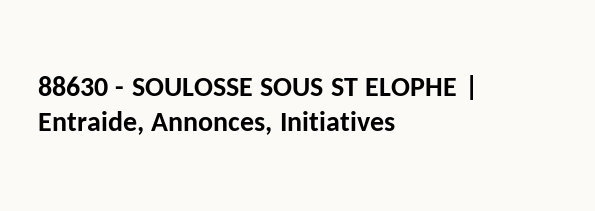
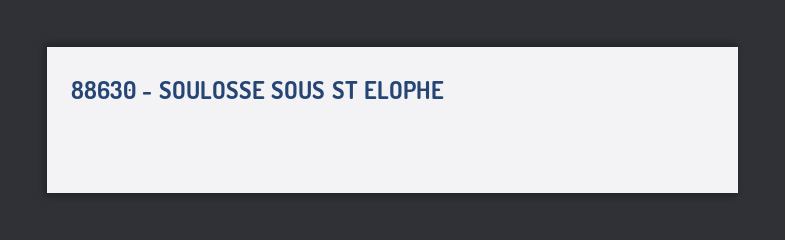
[464,75,478,100] [38,111,395,135] | Entraide, Annonces, Initiatives -> (445, 90) none

